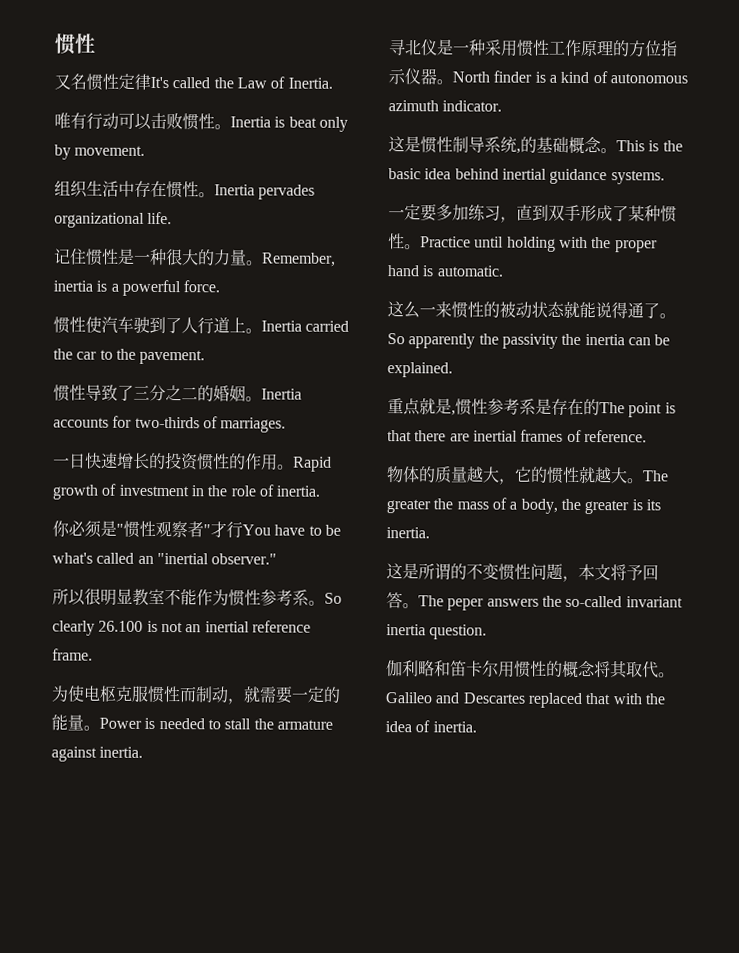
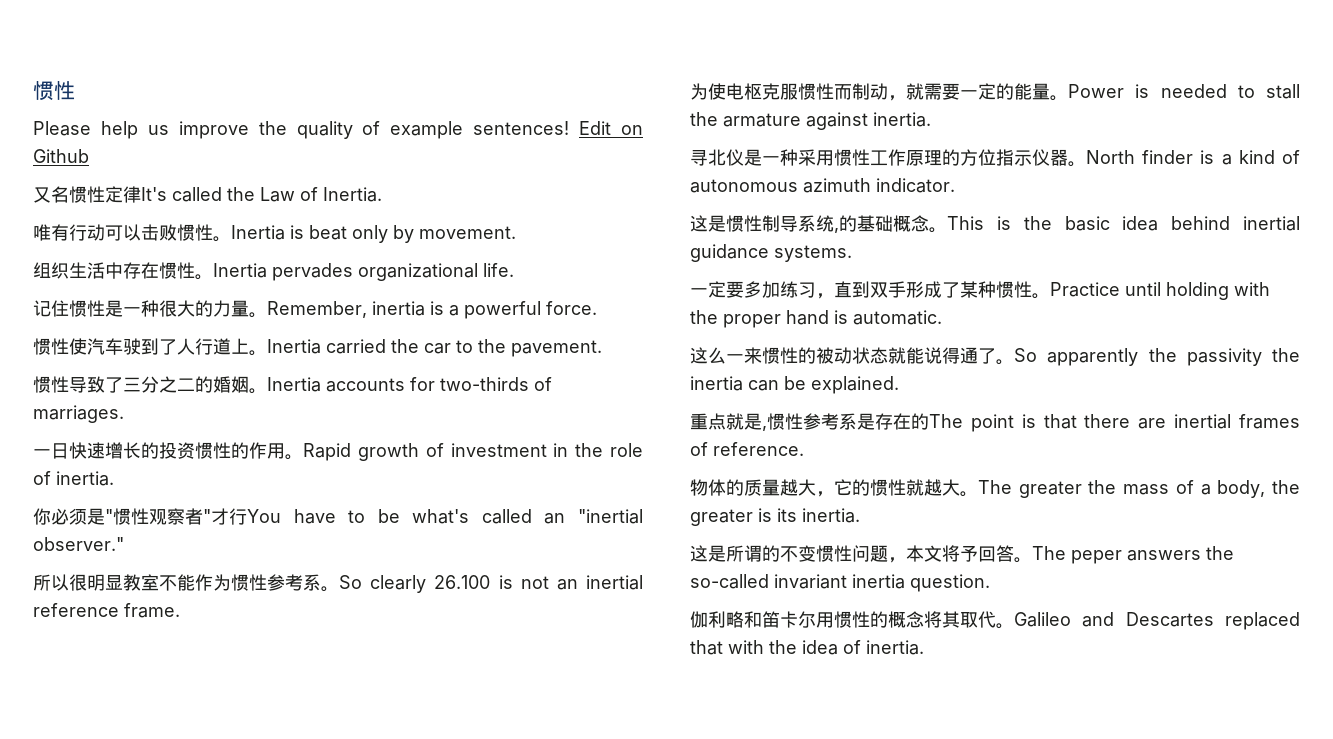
[54,33,96,55] 惯性 -> [33,81,75,101] [33,121,643,139] [33,149,89,163] 惯性 // Please help us improve the quality of example sentences! Edit on Github

